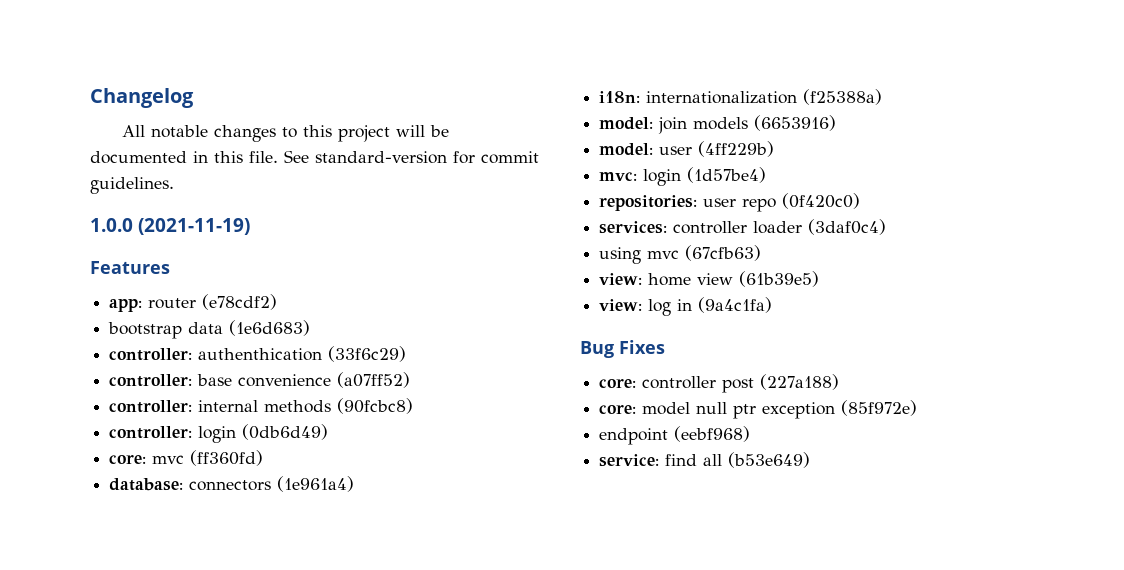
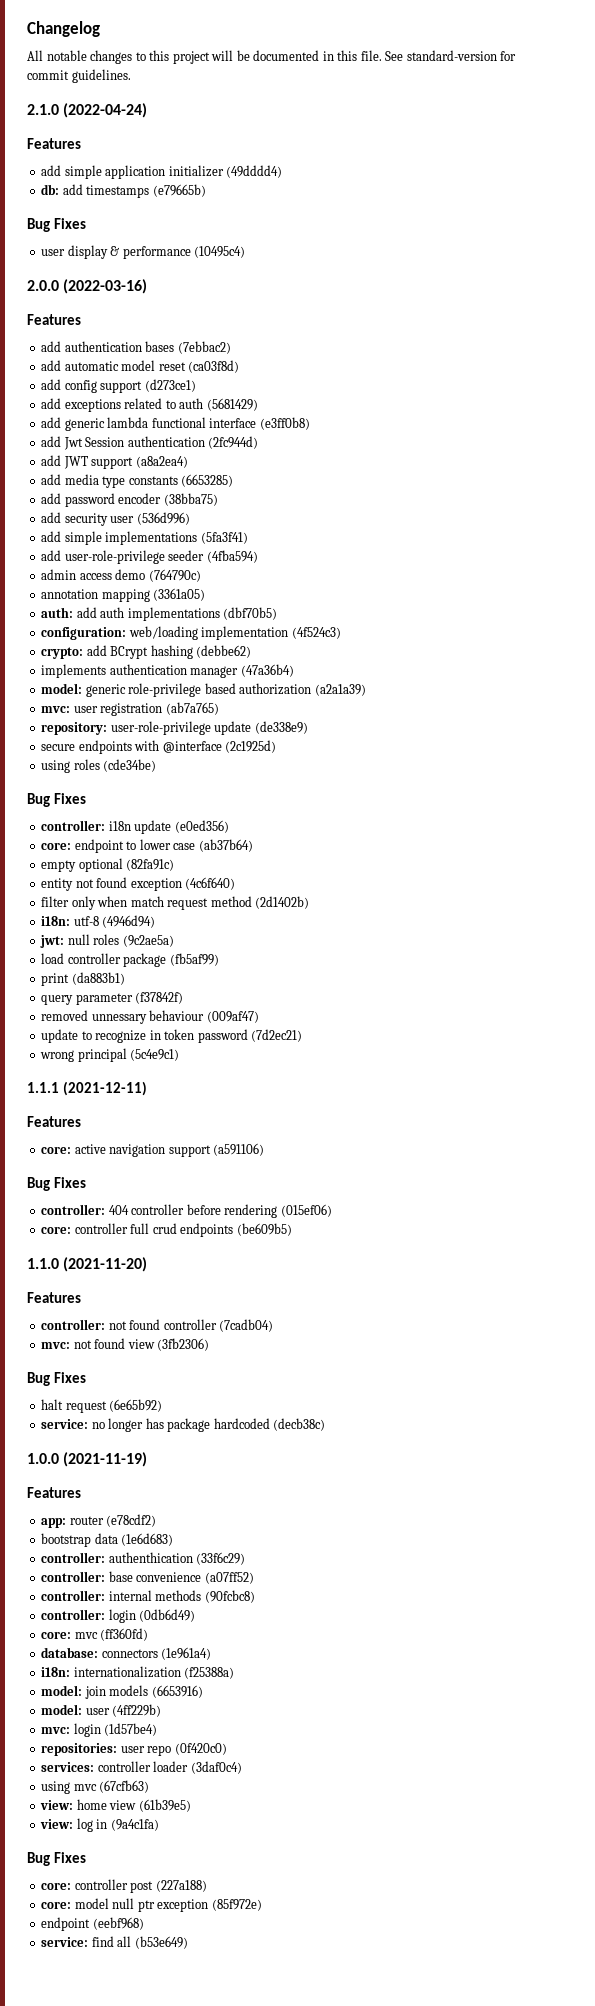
(174, 185) none -> [27,103,148,118] [27,138,81,149] [41,165,283,179] [41,184,206,198] [27,218,86,232] [41,245,246,259] [27,279,148,294] [27,314,81,325] [41,341,231,354] [41,360,240,373] [41,379,196,393] [41,398,258,412] [41,417,310,431] [41,436,259,450] [41,455,188,469] [41,474,234,488] [41,493,218,507] [41,512,190,526] [41,531,248,545] [41,550,258,564] [41,569,201,582] [41,588,206,602] [41,607,278,621] [41,626,341,640] [41,645,252,659] [41,664,294,678] [41,683,366,697] [41,702,219,716] [41,721,308,735] [41,740,277,754] [41,759,157,773] [27,793,86,807] [41,820,229,834] [41,839,253,853] [41,858,175,872] [41,877,236,891] [41,896,310,910] [41,915,156,928] [40,934,174,948] [41,953,219,967] [41,972,125,986] [41,992,184,1005] [41,1010,259,1024] [41,1029,303,1043] [40,1048,180,1062] [27,1081,147,1096] [27,1116,81,1127] [41,1143,265,1157] [27,1177,86,1191] [41,1204,332,1218] [41,1223,292,1237] [27,1257,148,1272] [27,1292,81,1303] [41,1319,274,1332] [41,1338,210,1351] [27,1372,86,1386] [41,1399,163,1413] [41,1418,326,1432] // 2.1.0 (2022-04-24) // Features // add simple application initializer (49dddd4) // db: add timestamps (e79665b) // Bug Fixes // user display & performance (10495c4) // 2.0.0 (2022-03-16) // Features // add authentication bases (7ebbac2) // add automatic model reset (ca03f8d) // add config support (d273ce1) // add exceptions related to auth (5681429) // add generic lambda functional interface (e3ff0b8) // add Jwt Session authentication (2fc944d) // add JWT support (a8a2ea4) // add media type constants (6653285) // add password encoder (38bba75) // add security user (536d996) // add simple implementations (5fa3f41) // add user-role-privilege seeder (4fba594) // admin access demo (764790c) // annotation mapping (3361a05) // auth: add auth implementations (dbf70b5) // configuration: web/loading implementation (4f524c3) // crypto: add BCrypt hashing (debbe62) // implements authentication manager (47a36b4) // model: generic role-privilege based authorization (a2a1a39) // mvc: user registration (ab7a765) // repository: user-role-privilege update (de338e9) // secure endpoints with @interface (2c1925d) // using roles (cde34be) // Bug Fixes // controller: i18n update (e0ed356) // core: endpoint to lower case (ab37b64) // empty optional (82fa91c) // entity not found exception (4c6f640) // filter only when match request method (2d1402b) // i18n: utf-8 (4946d94) // jwt: null roles (9c2ae5a) // load controller package (fb5af99) // print (da883b1) // query parameter (f37842f) // removed unnessary behaviour (009af47) // update to recognize in token password (7d2ec21) // wrong principal (5c4e9c1) // 1.1.1 (2021-12-11) // Features // core: active navigation support (a591106) // Bug Fixes // controller: 404 controller before rendering (015ef06) // core: controller full crud endpoints (be609b5) // 1.1.0 (2021-11-20) // Features // controller: not found controller (7cadb04) // mvc: not found view (3fb2306) // Bug Fixes // halt request (6e65b92) // service: no longer has package hardcoded (decb38c)

